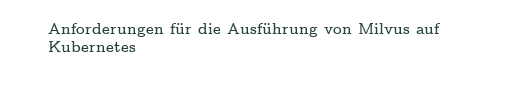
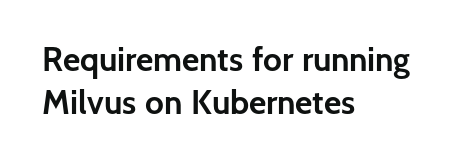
[48,23,441,37] Anforderungen für die Ausführung von Milvus auf -> [42,46,411,79] [42,89,183,114] Requirements for running Milvus on

